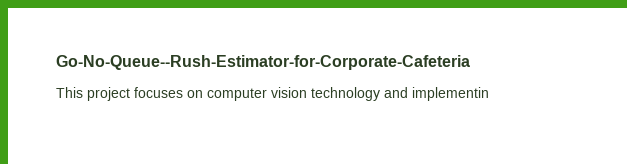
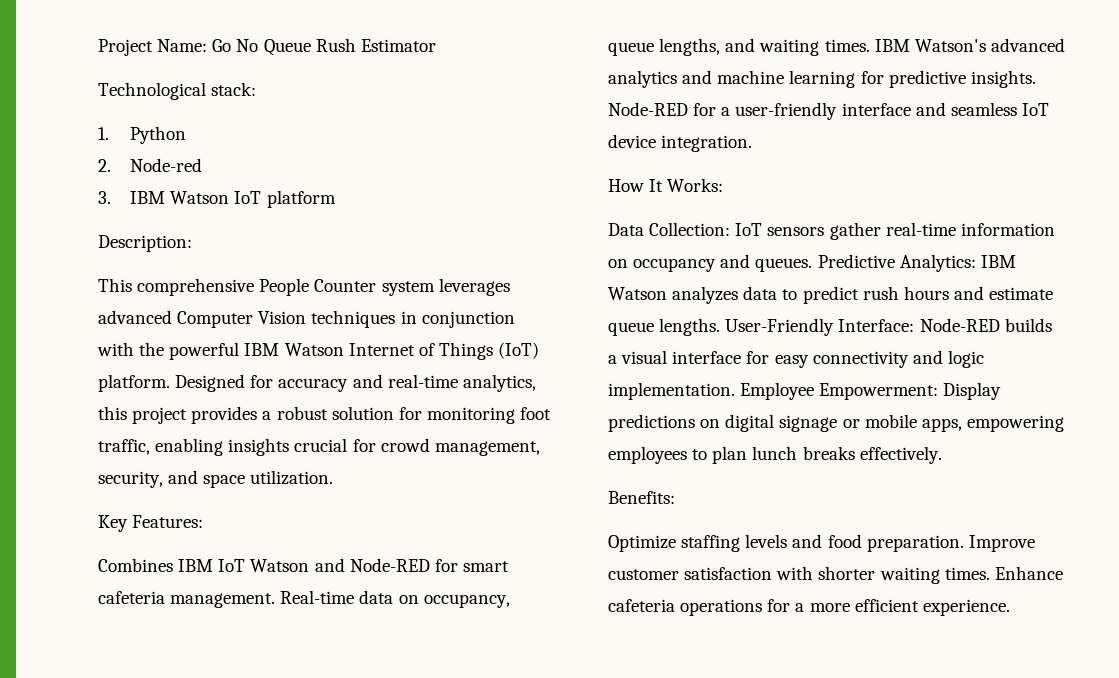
[56,55,470,70] [56,87,489,101] Go-No-Queue--Rush-Estimator-for-Corporate-Cafeteria // This project focuses on computer vision technology and implementin -> [98,38,436,56] [98,82,257,100] [98,126,187,144] [98,158,203,172] [98,190,336,208] [98,235,192,252] [98,278,510,296] [98,310,515,328] [97,342,540,360] [98,374,536,392] [98,406,552,424] [98,438,540,456] [98,470,334,488] [98,515,204,532] [98,558,509,572] [98,590,510,608] [608,38,1065,56] [608,70,1036,88] [608,102,1049,120] [608,134,753,152] [608,178,724,192] [608,222,1055,240] [608,254,1016,272] [608,286,1054,304] [608,318,1052,336] [608,350,984,368] [608,382,1002,400] [608,414,1064,432] [608,446,942,464] [608,491,675,504] [608,534,1035,552] [608,566,1063,584] [608,599,1010,616] Project Name: Go No Queue Rush Estimator // Technological stack: // 1. Python // 2. Node-red // 3. IBM Watson IoT platform // Description: // This comprehensive People Counter system leverages advanced Computer Vision techniques in conjunction with the powerful IBM Watson Internet of Things (IoT) platform. Designed for accuracy and real-time analytics, this project provides a robust solution for monitoring foot traffic, enabling insights crucial for crowd management, security, and space utilization. // Key Features: // Combines IBM IoT Watson and Node-RED for smart cafeteria management. Real-time data on occupancy, queue lengths, and waiting times. IBM Watson's advanced analytics and machine learning for predictive insights. Node-RED for a user-friendly interface and seamless IoT device integration. // How It Works: // Data Collection: IoT sensors gather real-time information on occupancy and queues. Predictive Analytics: IBM Watson analyzes data to predict rush hours and estimate queue lengths. User-Friendly Interface: Node-RED builds a visual interface for easy connectivity and logic implementation. Employee Empowerment: Display predictions on digital signage or mobile apps, empowering employees to plan lunch breaks effectively. // Benefits: // Optimize staffing levels and food preparation. Improve customer satisfaction with shorter waiting times. Enhance cafeteria operations for a more efficient experience.

